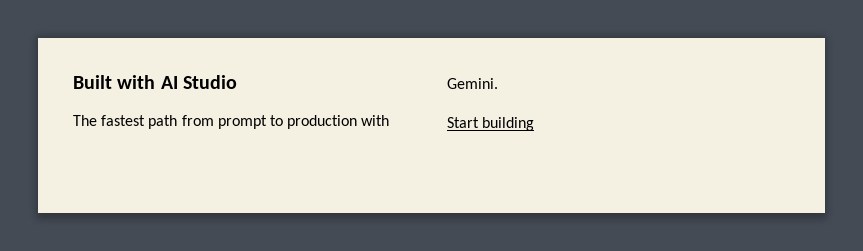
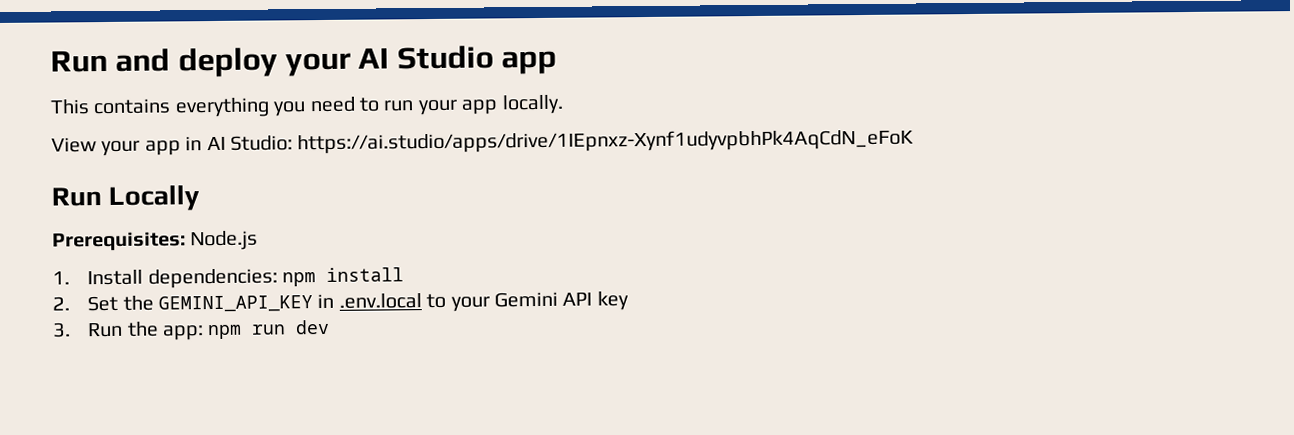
[73,75,237,89] [73,115,390,129] [447,78,498,89] [447,117,535,131] Built with AI Studio // The fastest path from prompt to production with Gemini. // Start building -> [50,45,558,78] [50,94,564,118] [51,128,915,157] [51,185,201,211] [52,230,259,252] [52,267,404,289] [52,291,629,313] [52,319,331,341] Run and deploy your AI Studio app // This contains everything you need to run your app locally. // View your app in AI Studio: https://ai.studio/apps/drive/1IEpnxz-Xynf1udyvpbhPk4AqCdN_eFoK // Run Locally // Prerequisites: Node.js // 1. Install dependencies: npm install // 2. Set the GEMINI_API_KEY in .env.local to your Gemini API key // 3. Run the app: npm run dev

